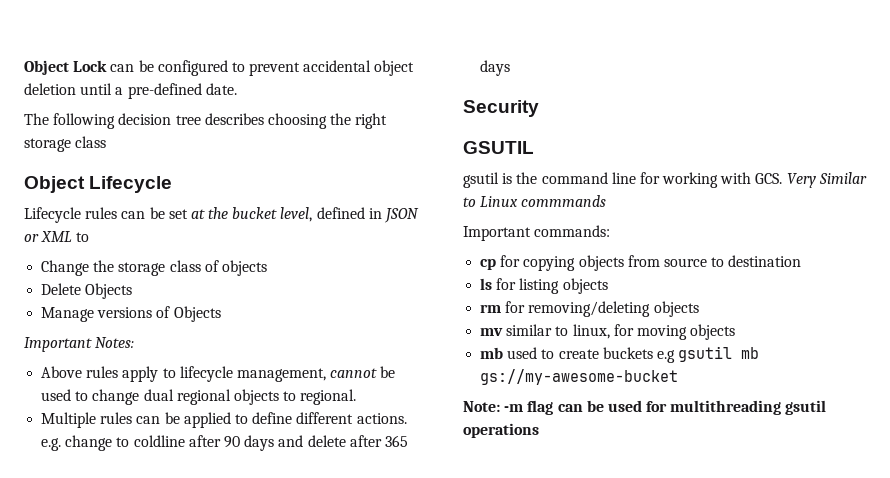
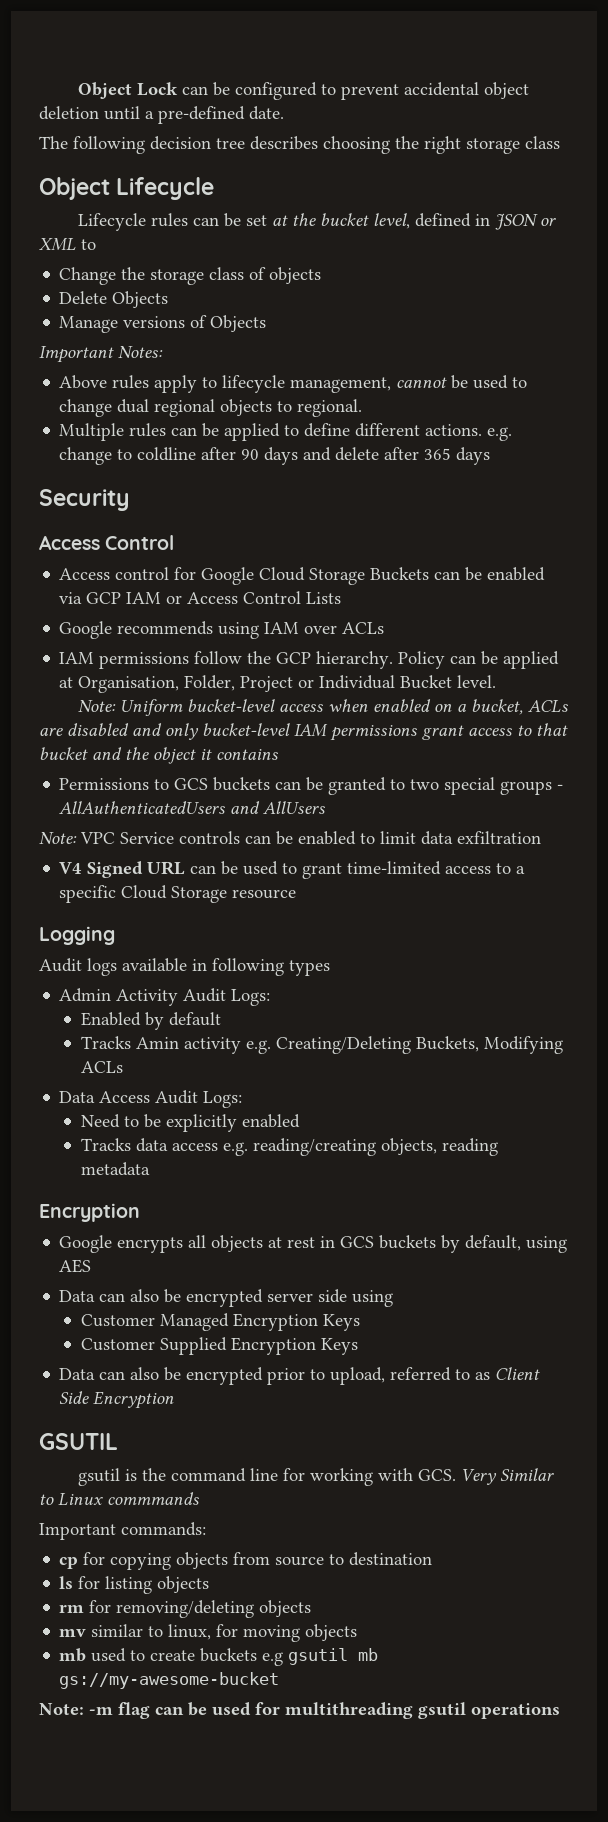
(539, 108) none -> [39,535,175,550] [59,567,546,585] [59,591,342,604] [59,621,385,639] [59,651,560,669] [59,675,497,693] [77,699,568,716] [39,723,568,741] [39,747,278,764] [59,777,564,795] [59,801,326,814] [39,831,541,845] [59,861,526,879] [59,885,297,903] [39,926,115,945] [39,958,330,976] [59,988,271,1006] [80,1012,221,1030] [80,1036,563,1054] [80,1061,123,1073] [59,1090,243,1108] [80,1114,300,1132] [80,1138,498,1156] [80,1162,150,1176] [39,1203,140,1222] [59,1235,568,1253] [59,1259,92,1273] [59,1289,394,1307] [80,1313,360,1331] [80,1337,358,1355] [59,1367,541,1385] [59,1391,175,1409] // Access Control // Access control for Google Cloud Storage Buckets can be enabled via GCP IAM or Access Control Lists // Google recommends using IAM over ACLs // IAM permissions follow the GCP hierarchy. Policy can be applied at Organisation, Folder, Project or Individual Bucket level. // Note: Uniform bucket-level access when enabled on a bucket, ACLs are disabled and only bucket-level IAM permissions grant access to that bucket and the object it contains // Permissions to GCS buckets can be granted to two special groups - AllAuthenticatedUsers and AllUsers // Note: VPC Service controls can be enabled to limit data exfiltration // V4 Signed URL can be used to grant time-limited access to a specific Cloud Storage resource // Logging // Audit logs available in following types // Admin Activity Audit Logs: // Enabled by default // Tracks Amin activity e.g. Creating/Deleting Buckets, Modifying ACLs // Data Access Audit Logs: // Need to be explicitly enabled // Tracks data access e.g. reading/creating objects, reading metadata // Encryption // Google encrypts all objects at rest in GCS buckets by default, using AES // Data can also be encrypted server side using // Customer Managed Encryption Keys // Customer Supplied Encryption Keys // Data can also be encrypted prior to upload, referred to as Client Side Encryption

